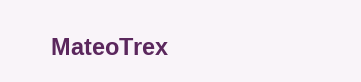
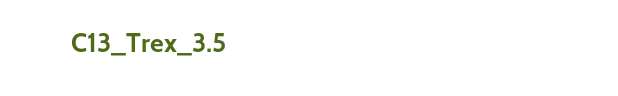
[51,38,168,55] MateoTrex -> [71,33,226,56] C13_Trex_3.5

